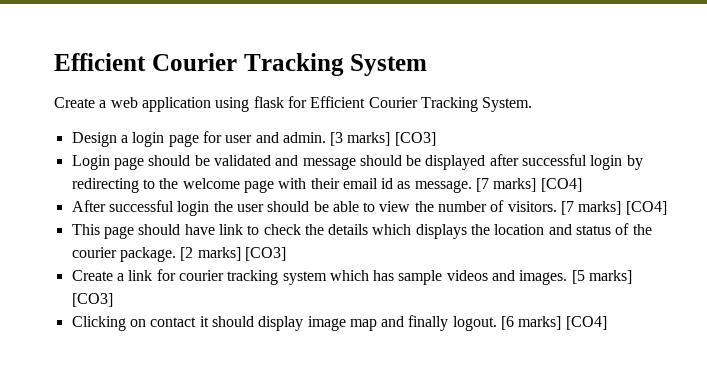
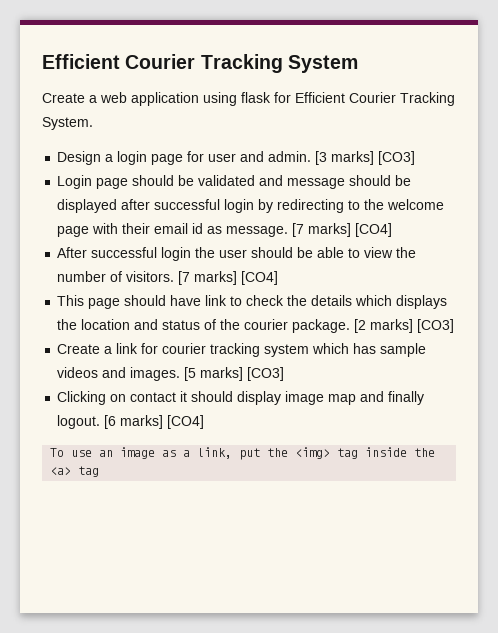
(607, 323) none -> [50,447,436,460] [50,466,100,477] // To use an image as a link, put the <img> tag inside the <a> tag

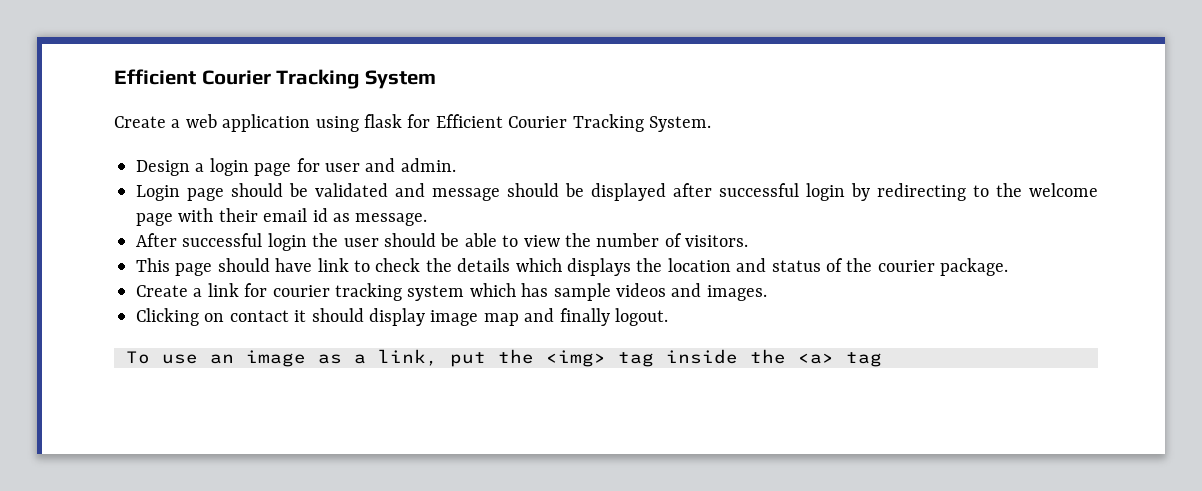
[315,151,416,165] [3 marks] [CO3] -> (456, 165) none
[292,223,393,237] [7 marks] [CO4] -> (428, 219) none
[178,271,279,285] [7 marks] [CO4] -> (749, 241) none
[354,319,455,333] [2 marks] [CO3] -> (1009, 267) none
[184,367,285,381] [5 marks] [CO3] -> (767, 293) none
[104,415,205,429] [6 marks] [CO4] -> (668, 317) none

